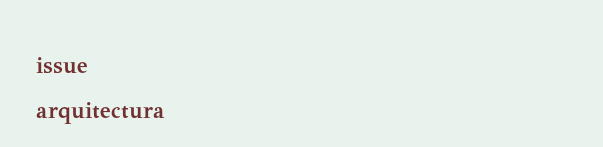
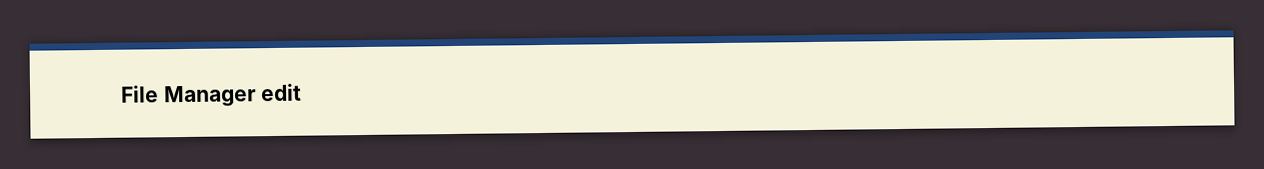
[36,57,88,74] [36,102,165,124] issue // arquitectura -> [120,83,303,108] File Manager edit

